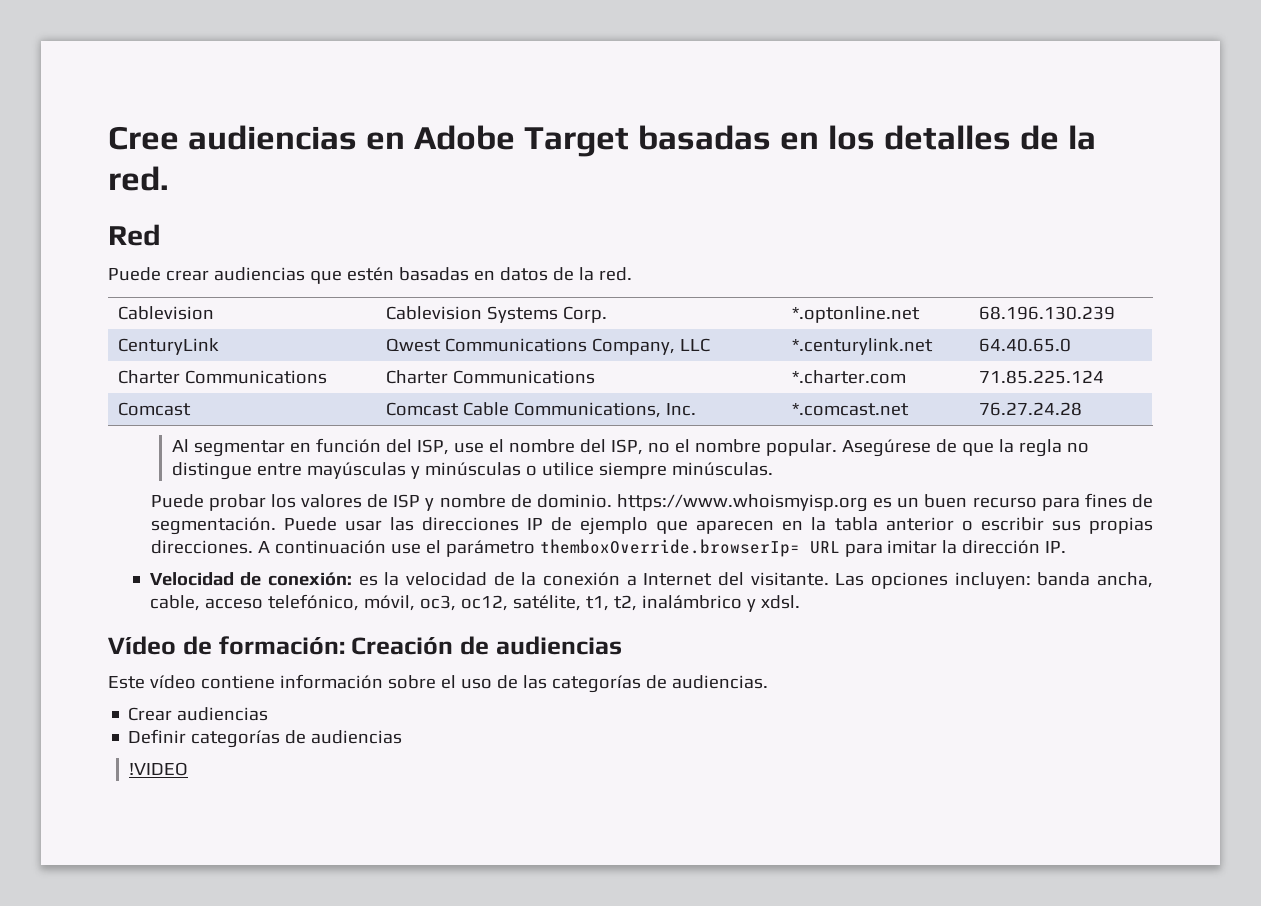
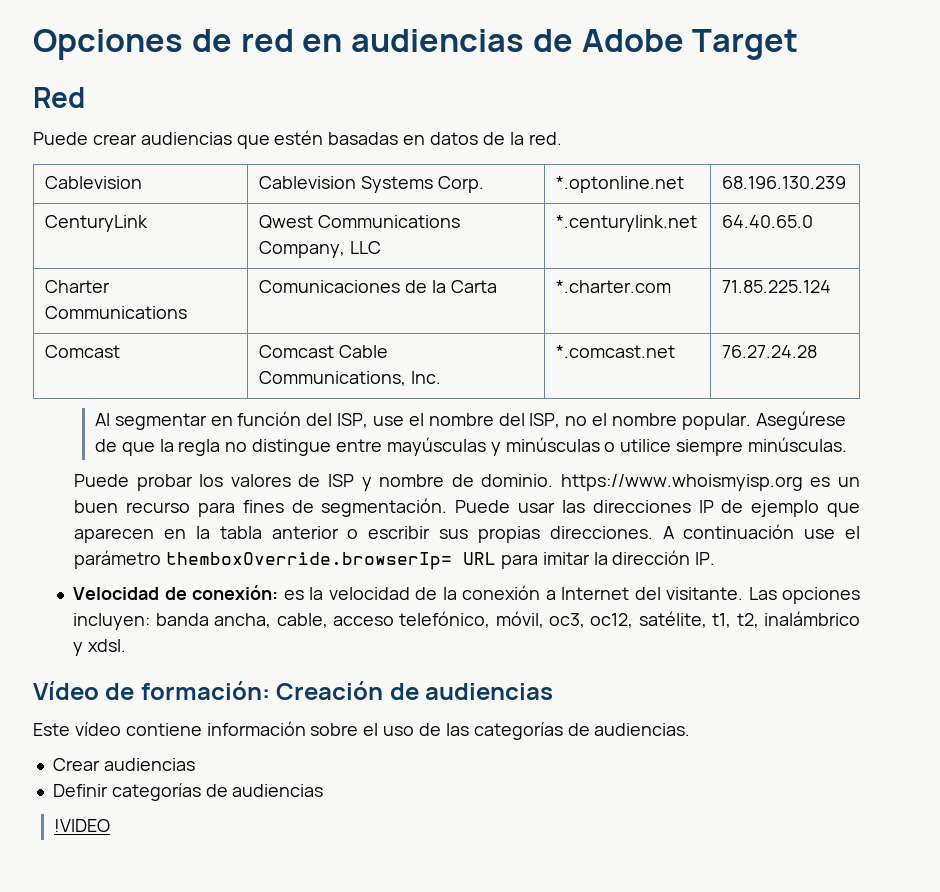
[108,125,1097,157] [108,166,169,191] Cree audiencias en Adobe Target basadas en los detalles de la red. -> [33,29,799,60] Opciones de red en audiencias de Adobe Target
[385,370,595,384] Charter Communications -> [258,280,497,293] Comunicaciones de la Carta

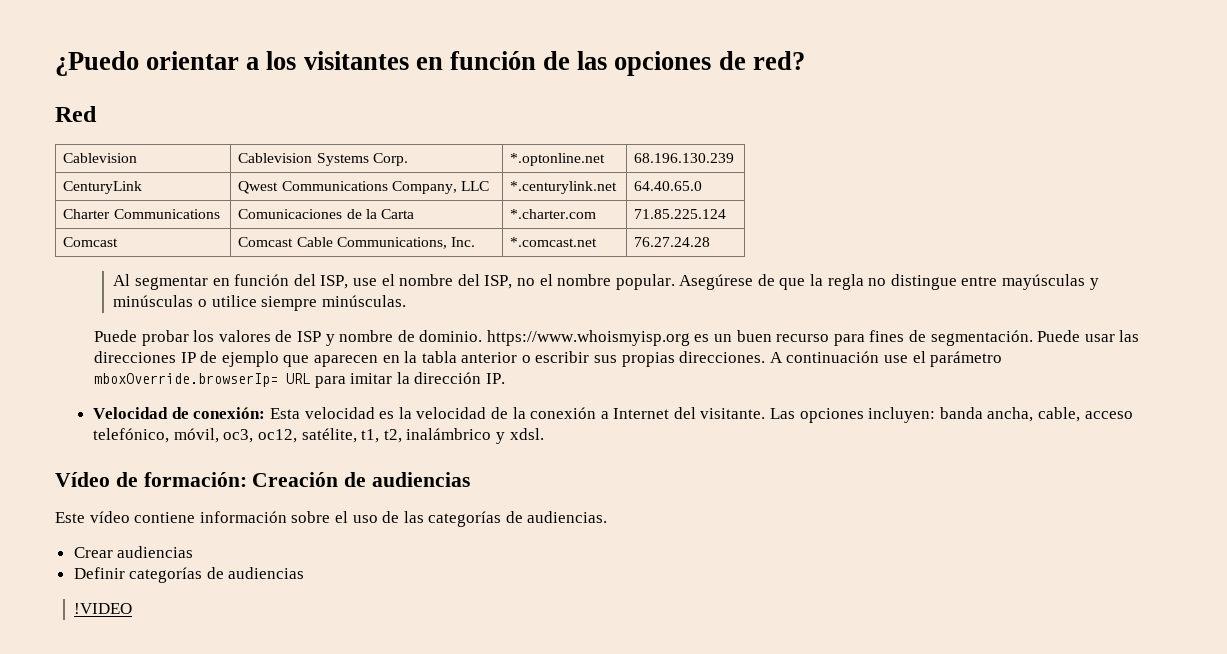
[33,29,799,60] [33,87,85,108] [33,130,562,149] Opciones de red en audiencias de Adobe Target // Red // Puede crear audiencias que estén basadas en datos de la red. -> [55,51,805,76] [55,106,97,122] ¿Puedo orientar a los visitantes en función de las opciones de red? // Red
[166,552,453,570] themboxOverride.browserIp= -> [93,373,278,387] mboxOverride.browserIp=
(279, 592) none -> [269,407,375,419] Esta velocidad

